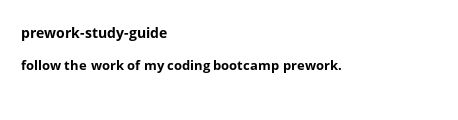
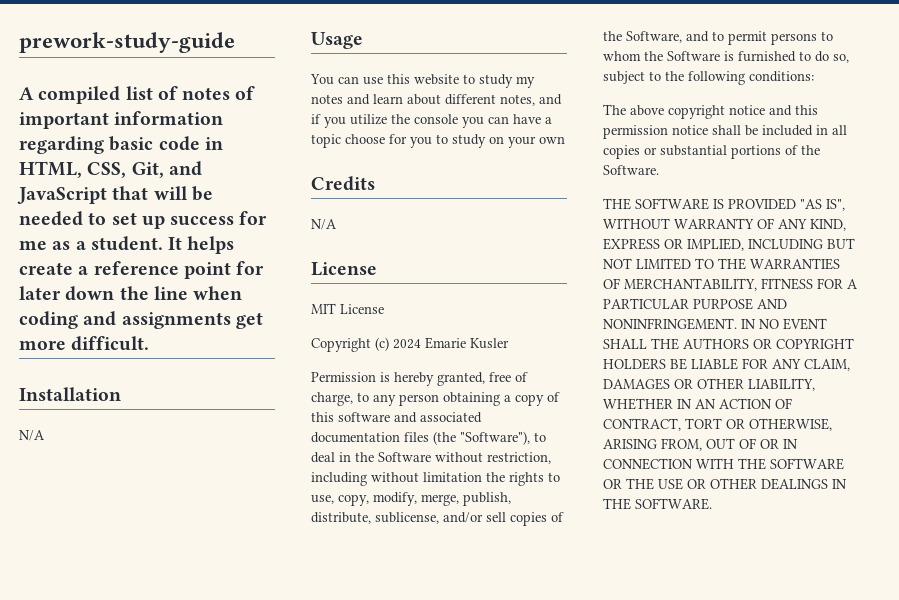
[21,60,342,73] follow the work of my coding bootcamp prework. -> [19,86,256,104] [19,111,224,129] [19,136,223,154] [19,161,202,178] [17,186,213,204] [19,211,268,229] [19,236,235,254] [19,261,265,279] [19,286,243,301] [19,311,263,329] [19,336,150,351] [19,387,121,401] [19,430,45,441] [311,32,363,49] [310,74,535,88] [311,94,562,106] [311,114,552,128] [311,134,565,148] [311,176,375,191] [311,219,337,230] [311,262,377,276] [311,303,384,314] [311,337,509,352] [311,372,528,386] [311,392,560,406] [311,412,482,423] [311,431,546,445] [311,452,551,464] [311,472,560,486] [311,492,511,506] [311,512,564,526] [603,31,833,45] [603,51,849,63] [603,71,814,85] [603,104,818,119] [603,125,847,139] [603,145,820,159] [603,165,659,175] [603,198,845,211] [603,218,846,231] [603,238,855,251] [603,258,840,270] [603,278,858,291] [603,298,787,310] [603,318,827,330] [603,338,854,350] [603,358,850,371] [603,378,815,391] [603,398,792,410] [603,418,832,431] [603,438,798,451] [603,458,844,470] [603,478,847,490] [603,498,712,510] A compiled list of notes of important information regarding basic code in HTML, CSS, Git, and JavaScript that will be needed to set up success for me as a student. It helps create a reference point for later down the line when coding and assignments get more difficult. // Installation // N/A // Usage // You can use this website to study my notes and learn about different notes, and if you utilize the console you can have a topic choose for you to study on your own // Credits // N/A // License // MIT License // Copyright (c) 2024 Emarie Kusler // Permission is hereby granted, free of charge, to any person obtaining a copy of this software and associated documentation files (the "Software"), to deal in the Software without restriction, including without limitation the rights to use, copy, modify, merge, publish, distribute, sublicense, and/or sell copies of the Software, and to permit persons to whom the Software is furnished to do so, subject to the following conditions: // The above copyright notice and this permission notice shall be included in all copies or substantial portions of the Software. // THE SOFTWARE IS PROVIDED "AS IS", WITHOUT WARRANTY OF ANY KIND, EXPRESS OR IMPLIED, INCLUDING BUT NOT LIMITED TO THE WARRANTIES OF MERCHANTABILITY, FITNESS FOR A PARTICULAR PURPOSE AND NONINFRINGEMENT. IN NO EVENT SHALL THE AUTHORS OR COPYRIGHT HOLDERS BE LIABLE FOR ANY CLAIM, DAMAGES OR OTHER LIABILITY, WHETHER IN AN ACTION OF CONTRACT, TORT OR OTHERWISE, ARISING FROM, OUT OF OR IN CONNECTION WITH THE SOFTWARE OR THE USE OR OTHER DEALINGS IN THE SOFTWARE.

